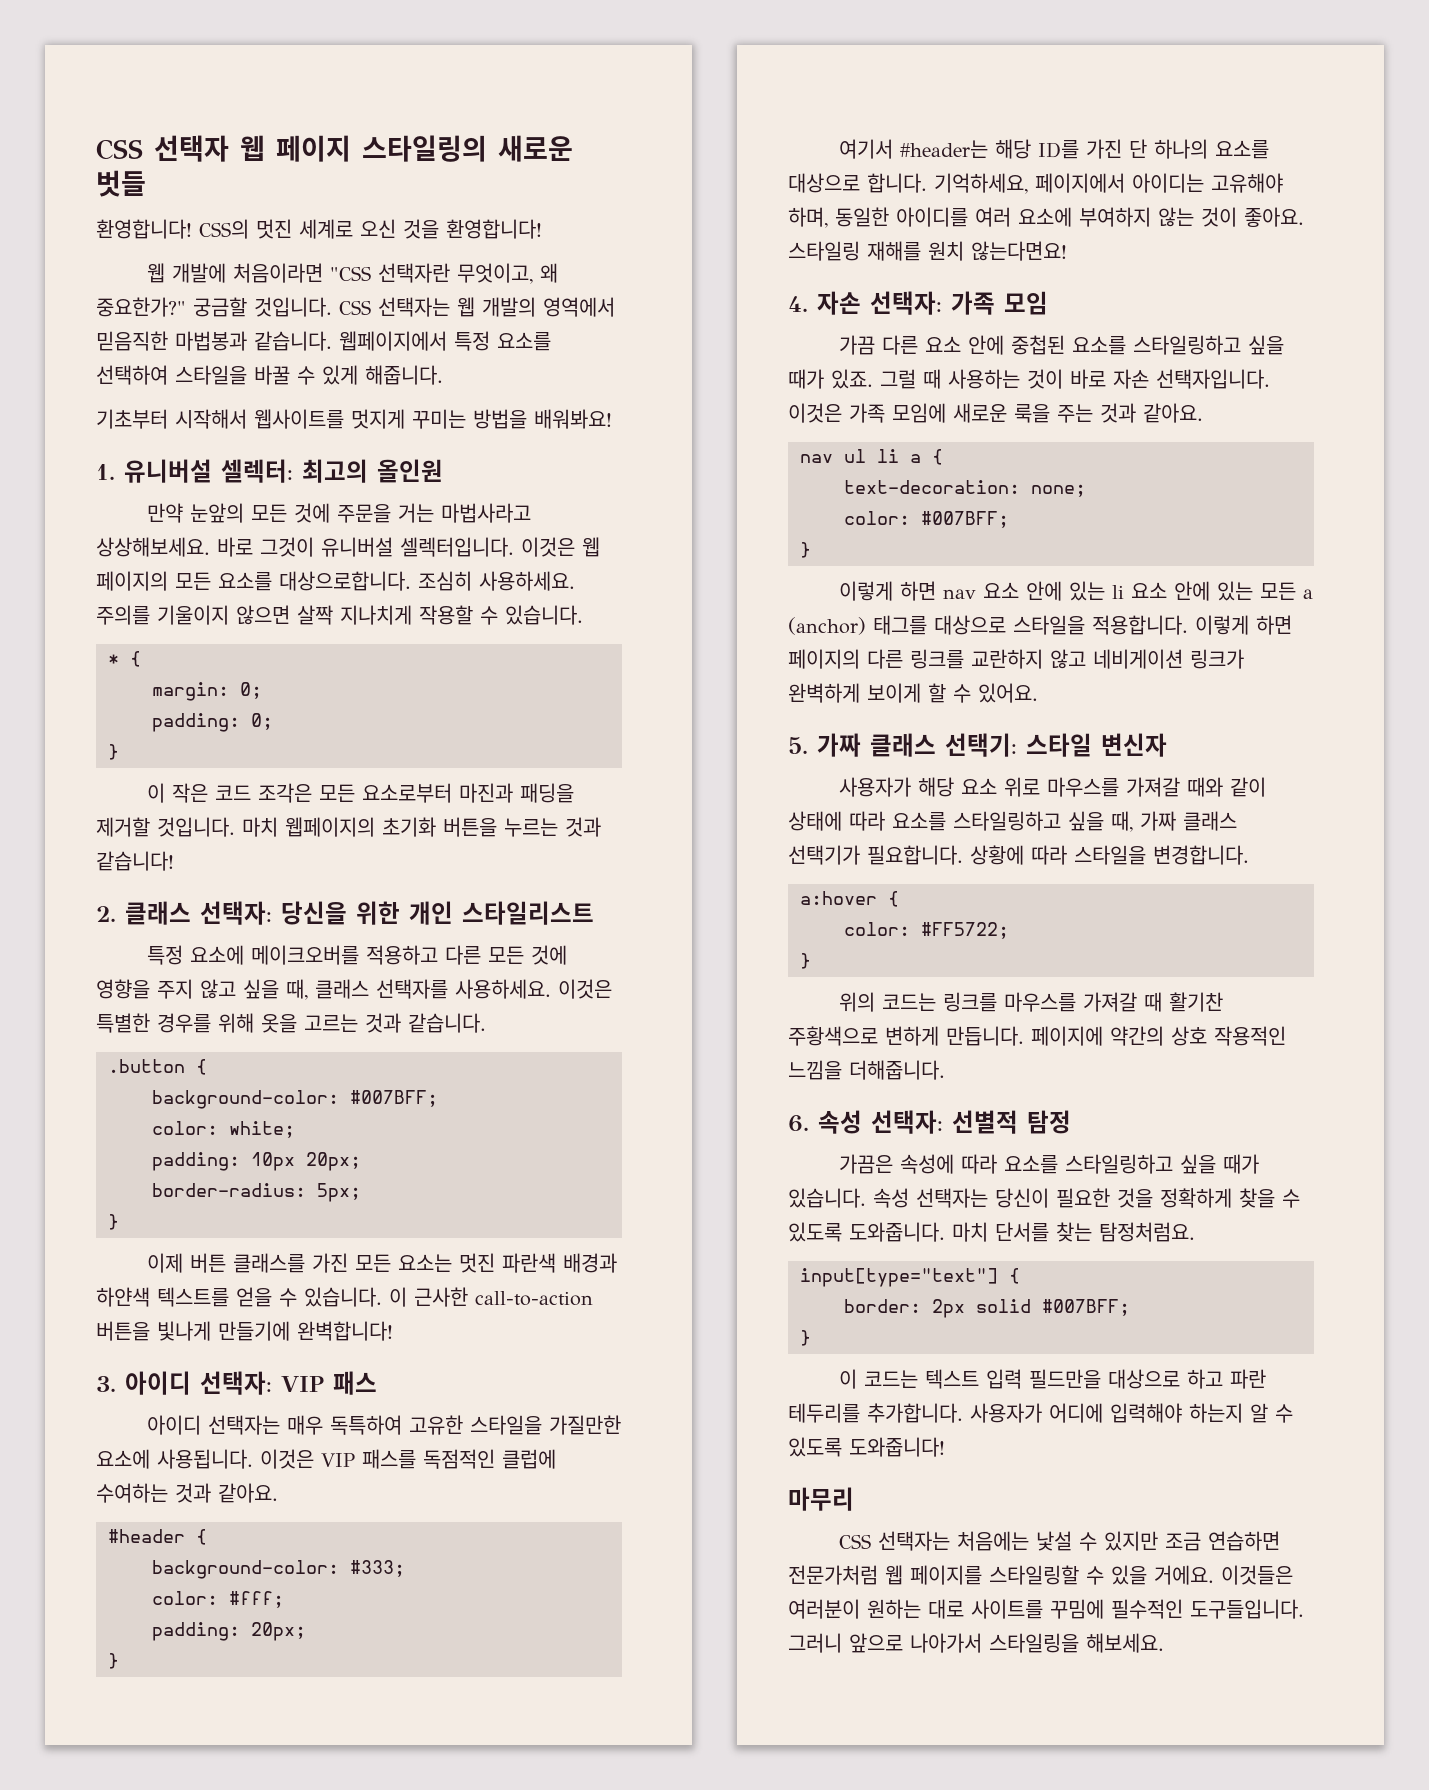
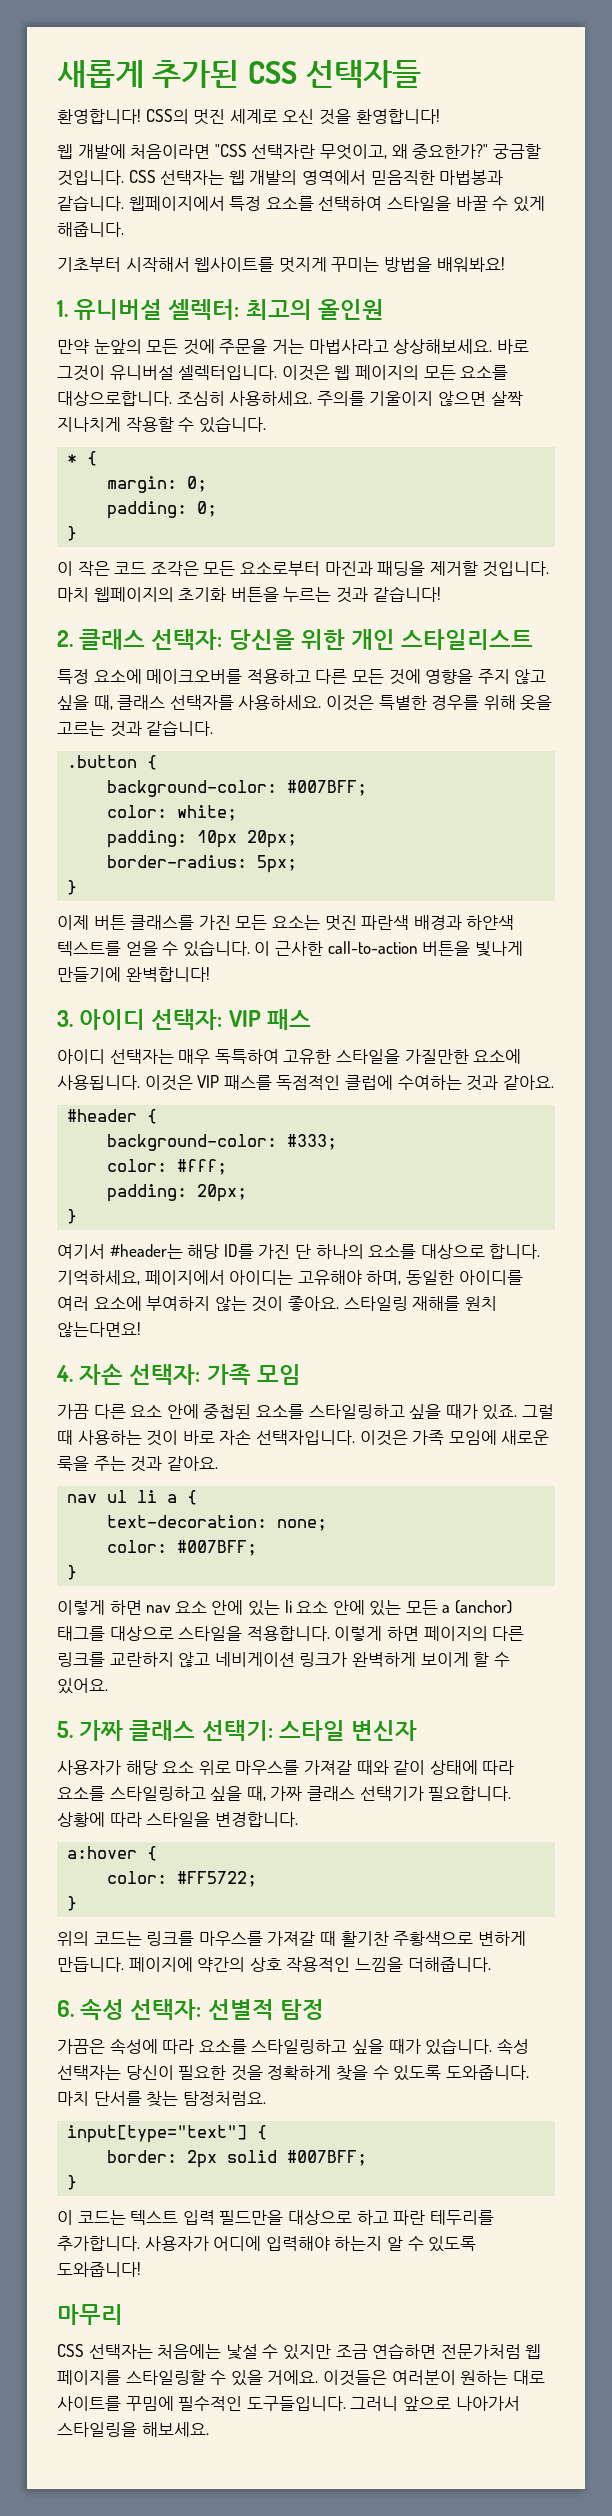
[96,135,573,162] [96,170,146,197] CSS 선택자 웹 페이지 스타일링의 새로운 벗들 -> [57,60,422,88] 새롭게 추가된 CSS 선택자들

